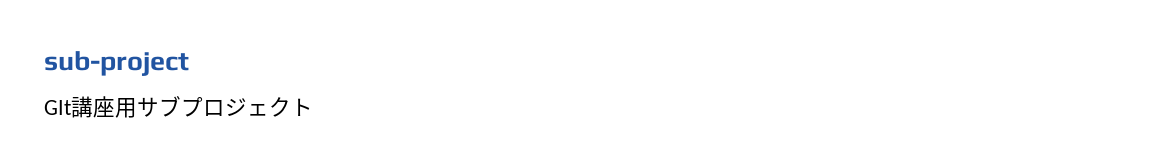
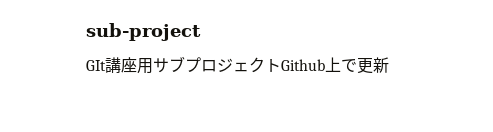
(313, 107) none -> [281,57,389,74] Github上で更新

